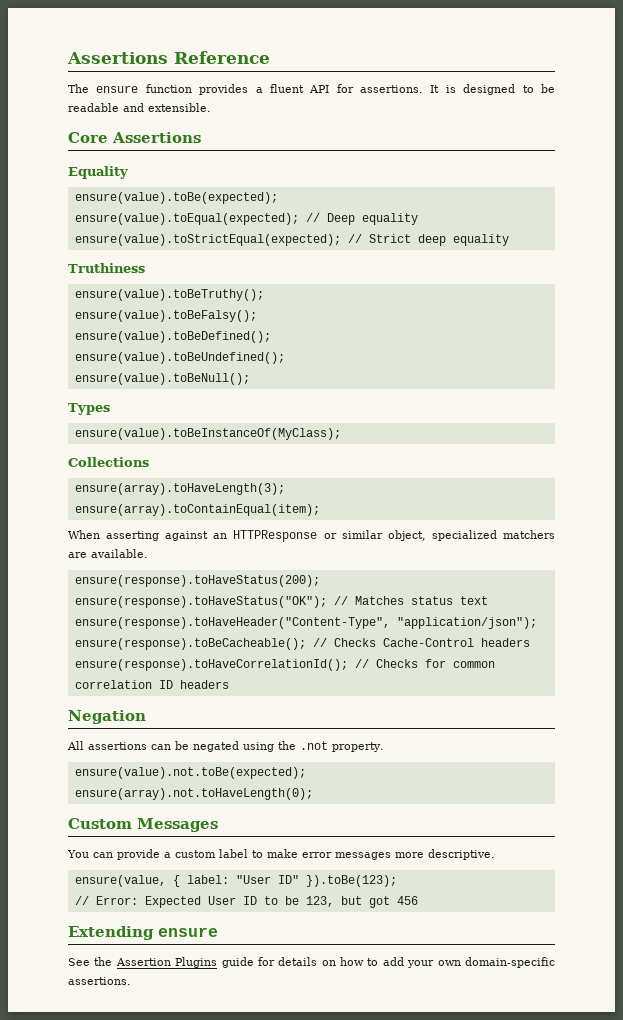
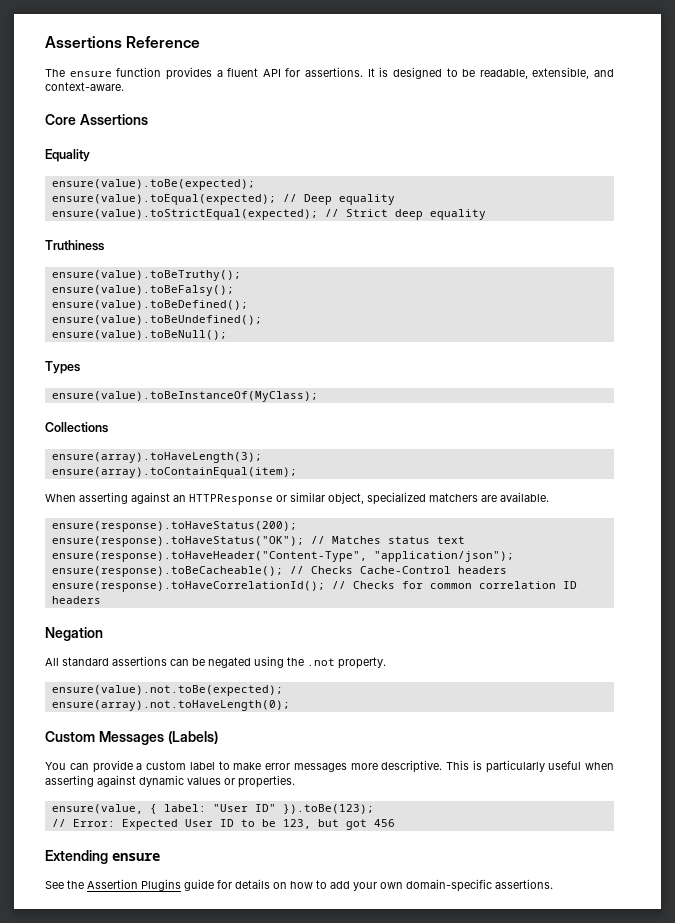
[68,103,211,112] readable and extensible. -> [479,67,614,79] [45,82,124,91] readable, extensible, and context-aware.
(84, 745) none -> [62,657,109,666] standard
(218, 825) none -> [167,731,218,744] (Labels)
(495, 854) none -> [446,760,614,773] [45,775,295,788] This is particularly useful when asserting against dynamic values or properties.

